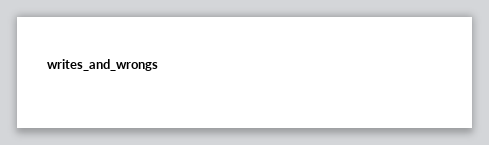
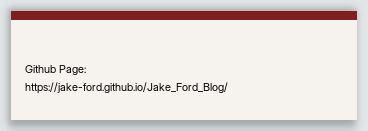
[47,59,158,71] writes_and_wrongs -> [25,65,86,75] [25,82,228,94] Github Page: // https://jake-ford.github.io/Jake_Ford_Blog/

